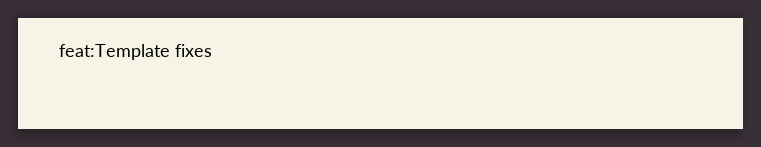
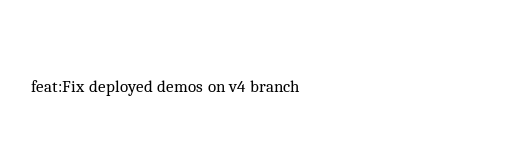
[59,44,212,60] feat:Template fixes -> [31,80,300,96] feat:Fix deployed demos on v4 branch

